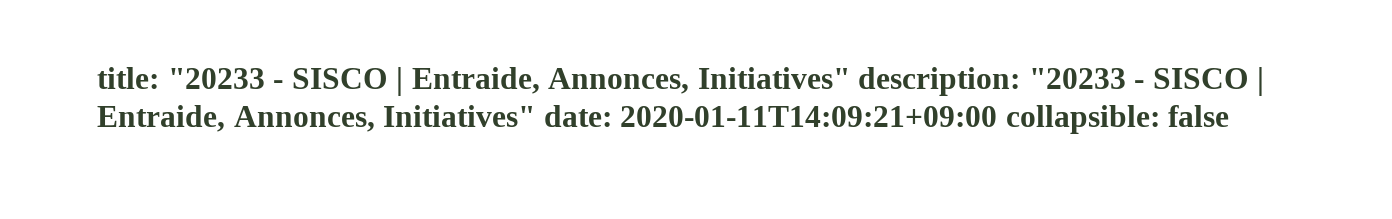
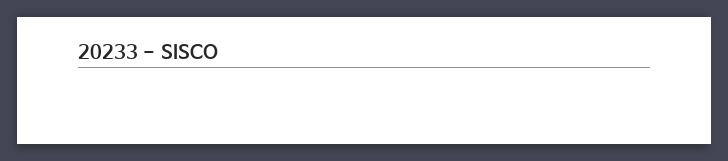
[97,67,1265,96] [97,105,1230,134] title: "20233 - SISCO | Entraide, Annonces, Initiatives" description: "20233 - SISCO | Entraide, Annonces, Initiatives" date: 2020-01-11T14:09:21+09:00 collapsible: false -> [78,44,218,59] 20233 - SISCO

